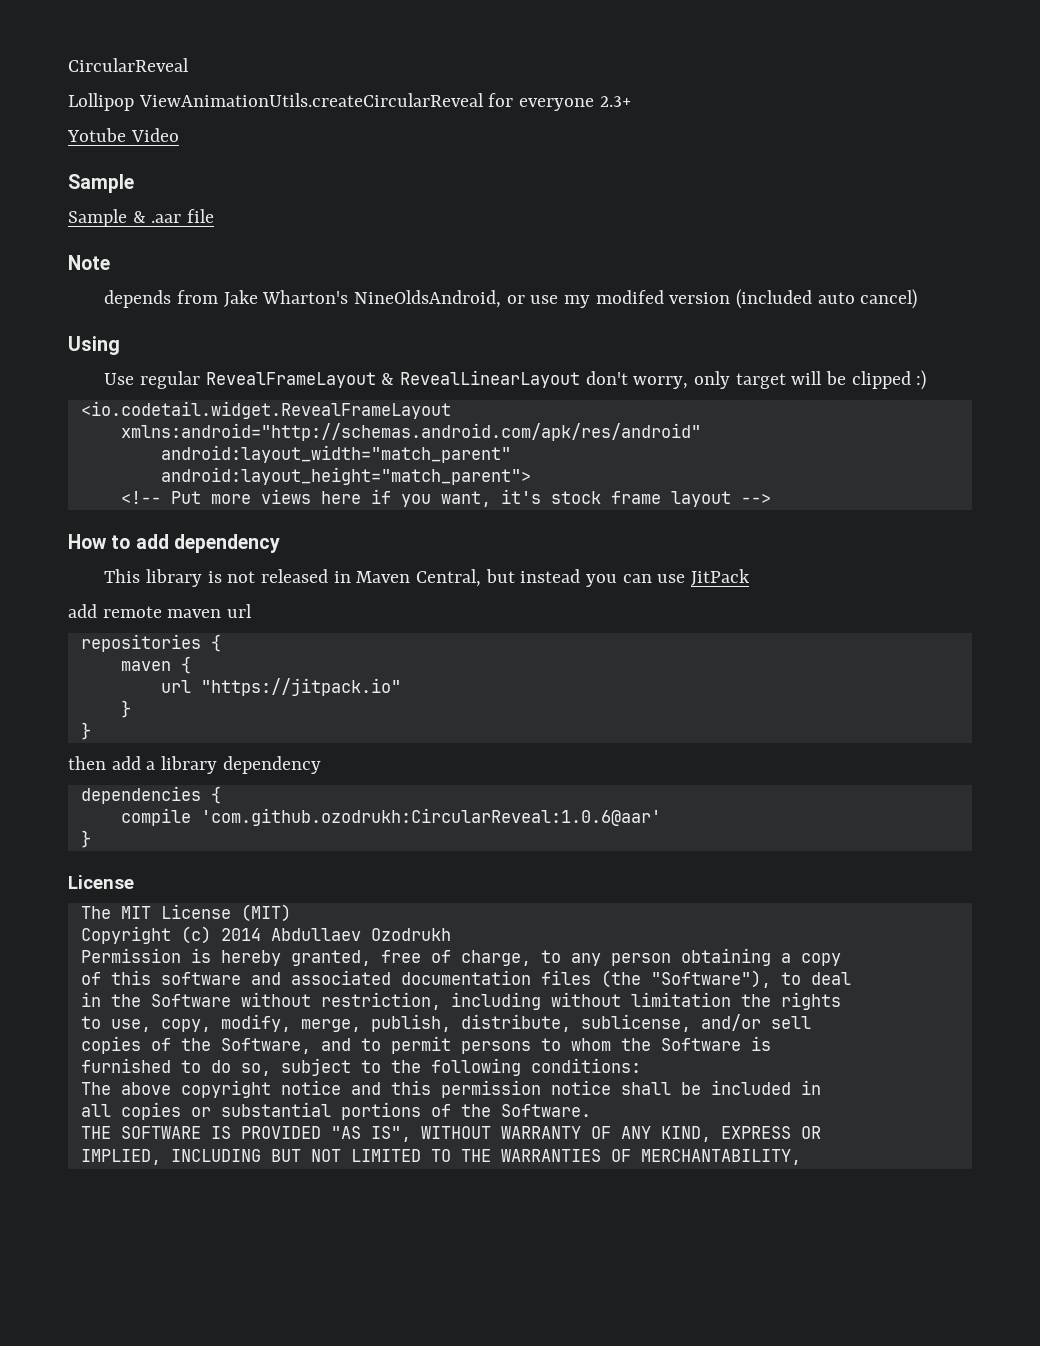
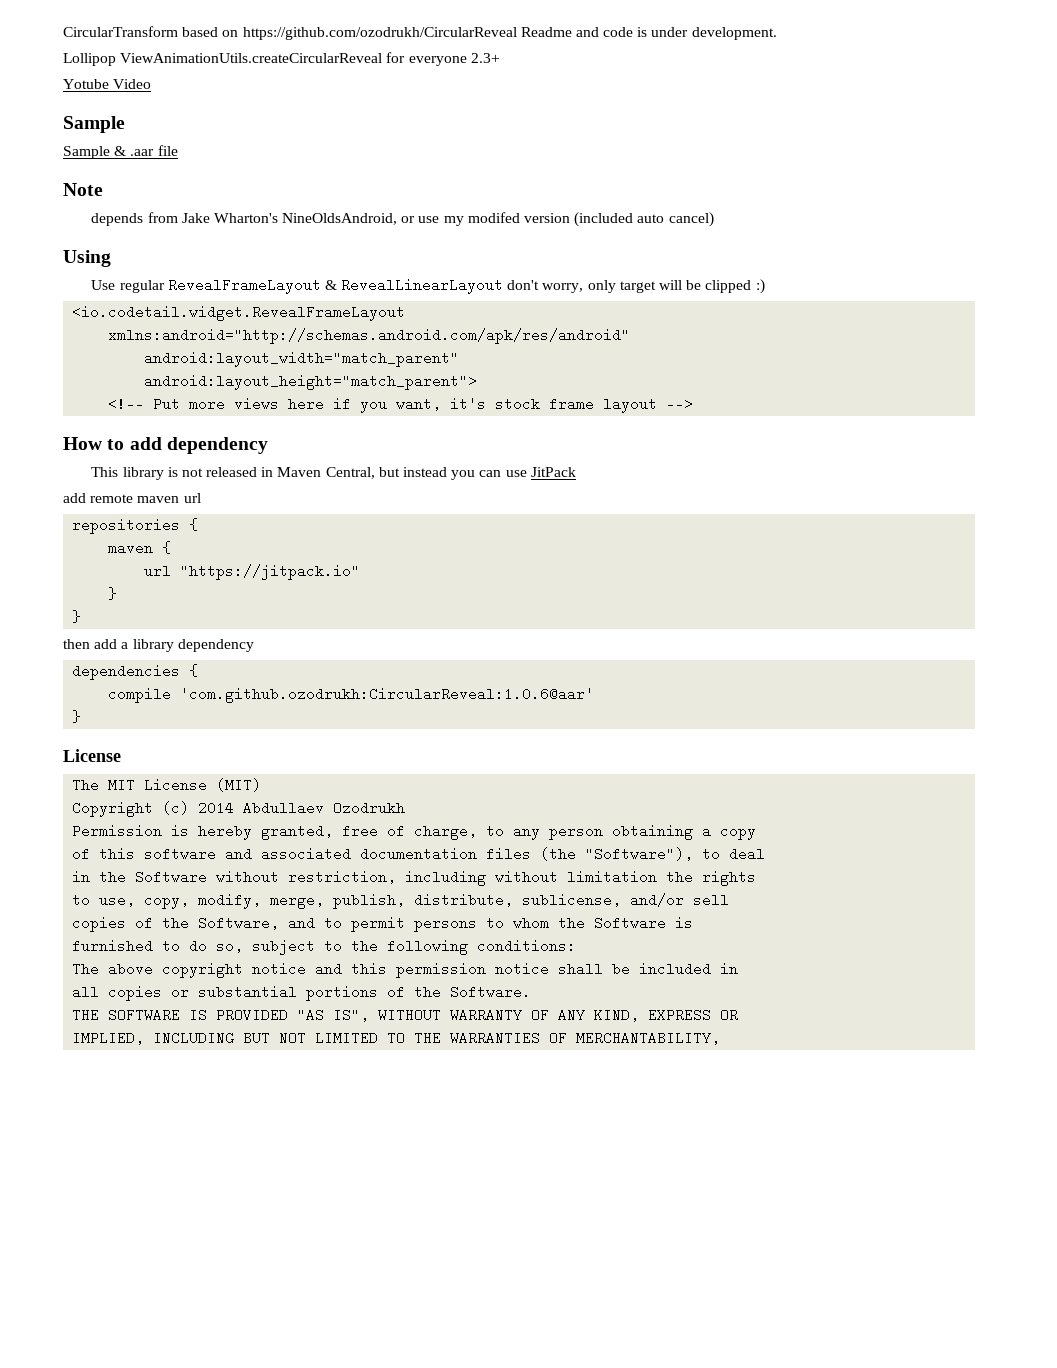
[68,58,189,72] CircularReveal -> [63,26,777,40] CircularTransform based on https://github.com/ozodrukh/CircularReveal Readme and code is under development.

